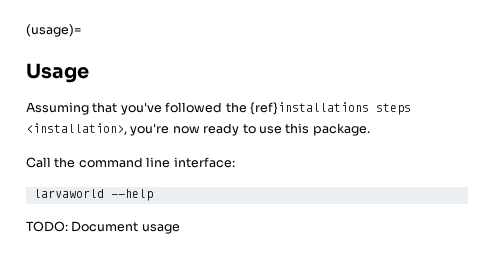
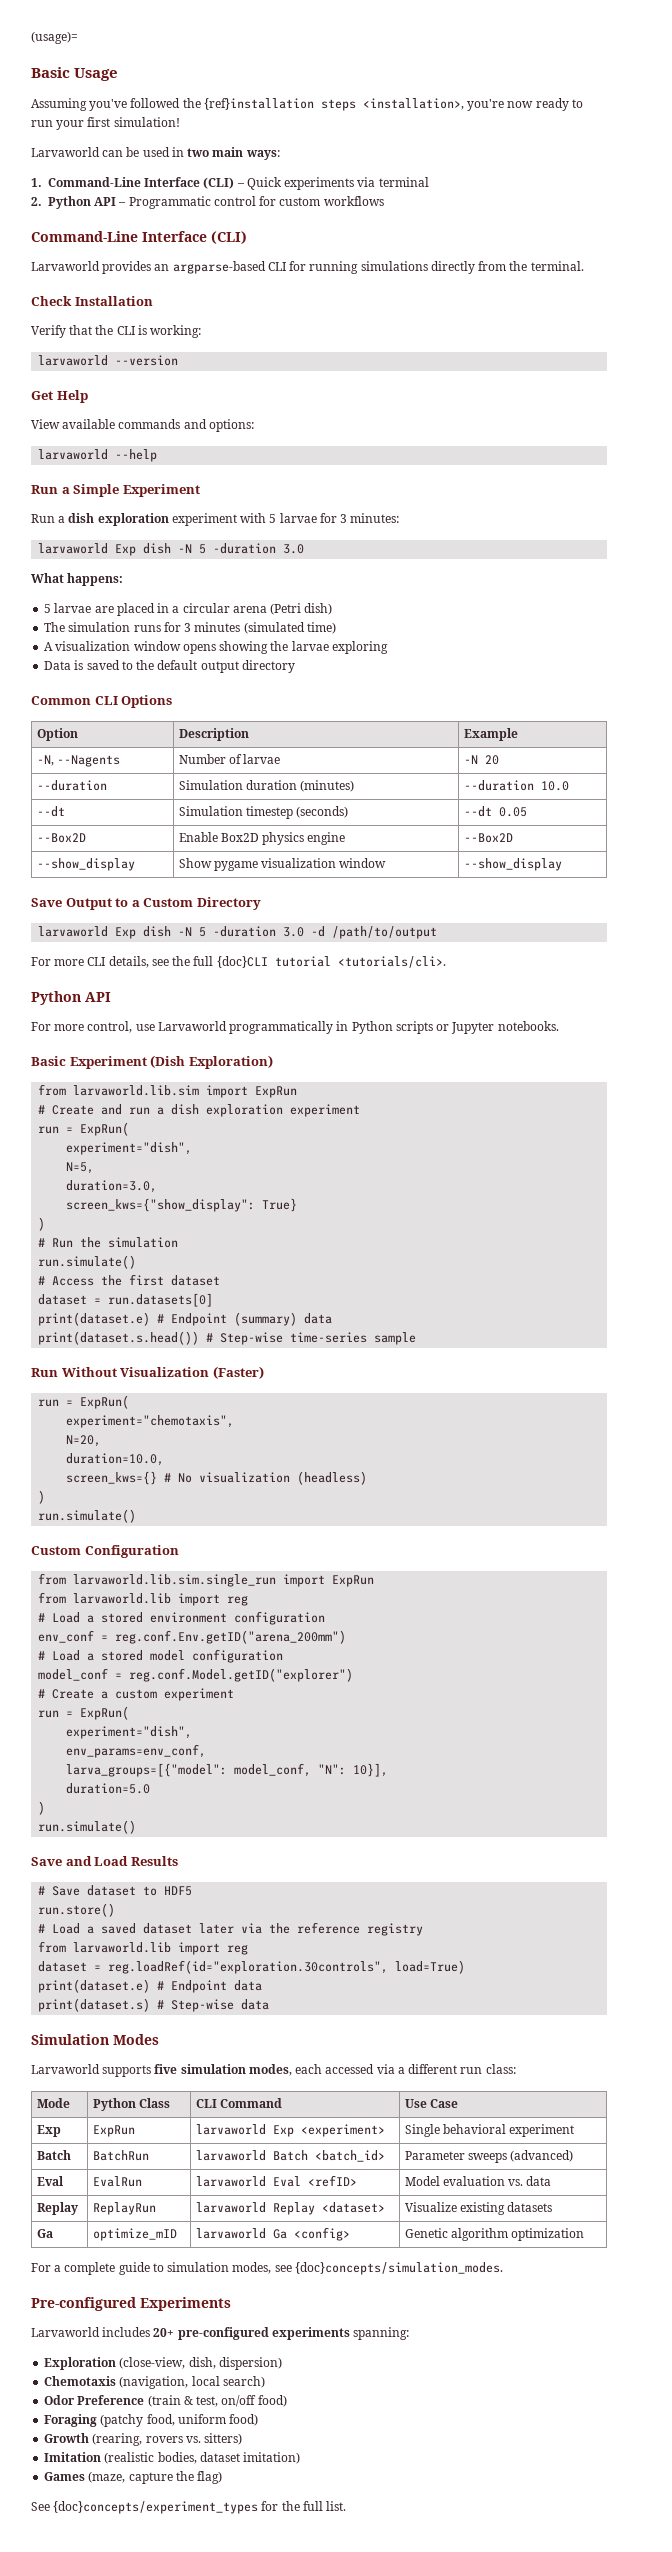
(81, 30) none -> [31,67,70,78] Basic
[92,102,118,113] that -> (87, 104) none
[249,102,369,115] {ref}installations -> [203,98,314,110] {ref}installation
[258,123,370,136] [26,157,235,168] [33,189,153,201] [26,221,180,234] use this package. // Call the command line interface: // larvaworld --help // TODO: Document usage -> [31,117,180,130] [31,147,280,160] [31,177,429,190] [31,196,384,209] [31,231,247,244] [31,261,584,274] [31,296,153,306] [31,325,202,338] [38,355,179,366] [31,390,88,403] [31,419,254,432] [38,449,158,462] [31,484,200,497] [31,513,400,526] [38,543,305,556] [31,573,124,586] [44,603,333,616] [44,622,336,634] [44,641,388,654] [44,660,295,673] [31,695,173,708] [36,728,78,741] [178,728,249,741] [463,728,518,741] [36,755,120,767] [178,754,281,764] [463,755,499,765] [36,780,107,791] [178,780,355,792] [463,780,569,791] [36,806,65,817] [178,806,349,819] [463,806,527,817] [36,833,86,843] [178,832,346,845] [463,833,513,843] [36,858,135,871] [178,858,387,871] [463,858,562,871] [31,897,261,910] [38,926,438,939] [31,956,446,968] [31,991,111,1005] [31,1021,559,1034] [31,1055,273,1069] [38,1084,298,1098] [38,1104,361,1117] [38,1122,130,1136] [66,1142,193,1155] [66,1162,95,1174] [66,1180,158,1193] [66,1198,298,1212] [38,1217,46,1231] [38,1237,179,1248] [38,1255,137,1269] [38,1274,221,1286] [38,1293,214,1307] [38,1312,333,1326] [38,1331,417,1345] [31,1366,264,1379] [38,1395,130,1409] [66,1415,235,1428] [66,1435,102,1447] [66,1453,165,1466] [66,1471,368,1485] [38,1490,46,1504] [38,1509,137,1523] [31,1545,179,1558] [38,1573,375,1587] [38,1592,249,1606] [38,1611,326,1625] [38,1630,347,1644] [38,1649,284,1663] [38,1668,354,1682] [38,1688,235,1701] [38,1706,130,1720] [66,1726,193,1739] [66,1744,207,1758] [66,1763,389,1777] [66,1783,151,1794] [38,1801,46,1815] [38,1820,137,1834] [31,1856,178,1866] [38,1885,193,1896] [38,1903,116,1917] [38,1922,424,1936] [38,1941,249,1955] [38,1960,466,1974] [38,1979,263,1993] [38,1998,270,2012] [31,2034,159,2045] [31,2064,516,2077] [36,2098,70,2108] [92,2098,170,2111] [195,2098,282,2108] [404,2099,458,2108] [36,2125,61,2137] [92,2125,135,2137] [195,2124,385,2137] [404,2124,575,2137] [36,2150,71,2160] [92,2150,149,2161] [195,2150,385,2162] [404,2150,574,2163] [36,2176,64,2186] [92,2176,142,2187] [195,2175,357,2187] [404,2176,552,2186] [36,2202,78,2215] [92,2202,156,2215] [195,2202,385,2215] [404,2202,553,2215] [36,2229,53,2238] [92,2228,177,2241] [195,2227,350,2241] [404,2228,585,2241] [31,2262,503,2275] [31,2297,231,2311] [31,2327,410,2340] [44,2357,282,2370] [44,2376,265,2389] [44,2395,287,2407] [44,2414,259,2427] [44,2433,243,2446] [44,2452,301,2464] [44,2471,223,2484] [31,2501,347,2514] run your first simulation! // Larvaworld can be used in two main ways: // 1. Command-Line Interface (CLI) – Quick experiments via terminal // 2. Python API – Programmatic control for custom workflows // Command-Line Interface (CLI) // Larvaworld provides an argparse-based CLI for running simulations directly from the terminal. // Check Installation // Verify that the CLI is working: // larvaworld --version // Get Help // View available commands and options: // larvaworld --help // Run a Simple Experiment // Run a dish exploration experiment with 5 larvae for 3 minutes: // larvaworld Exp dish -N 5 -duration 3.0 // What happens: // 5 larvae are placed in a circular arena (Petri dish) // The simulation runs for 3 minutes (simulated time) // A visualization window opens showing the larvae exploring // Data is saved to the default output directory // Common CLI Options // Option | Description | Example // -N, --Nagents | Number of larvae | -N 20 // --duration | Simulation duration (minutes) | --duration 10.0 // --dt | Simulation timestep (seconds) | --dt 0.05 // --Box2D | Enable Box2D physics engine | --Box2D // --show_display | Show pygame visualization window | --show_display // Save Output to a Custom Directory // larvaworld Exp dish -N 5 -duration 3.0 -d /path/to/output // For more CLI details, see the full {doc}CLI tutorial <tutorials/cli>. // Python API // For more control, use Larvaworld programmatically in Python scripts or Jupyter notebooks. // Basic Experiment (Dish Exploration) // from larvaworld.lib.sim import ExpRun // # Create and run a dish exploration experiment // run = ExpRun( // experiment="dish", // N=5, // duration=3.0, // screen_kws={"show_display": True} // ) // # Run the simulation // run.simulate() // # Access the first dataset // dataset = run.datasets[0] // print(dataset.e) # Endpoint (summary) data // print(dataset.s.head()) # Step-wise time-series sample // Run Without Visualization (Faster) // run = ExpRun( // experiment="chemotaxis", // N=20, // duration=10.0, // screen_kws={} # No visualization (headless) // ) // run.simulate() // Custom Configuration // from larvaworld.lib.sim.single_run import ExpRun // from larvaworld.lib import reg // # Load a stored environment configuration // env_conf = reg.conf.Env.getID("arena_200mm") // # Load a stored model configuration // model_conf = reg.conf.Model.getID("explorer") // # Create a custom experiment // run = ExpRun( // experiment="dish", // env_params=env_conf, // larva_groups=[{"model": model_conf, "N": 10}], // duration=5.0 // ) // run.simulate() // Save and Load Results // # Save dataset to HDF5 // run.store() // # Load a saved dataset later via the reference registry // from larvaworld.lib import reg // dataset = reg.loadRef(id="exploration.30controls", load=True) // print(dataset.e) # Endpoint data // print(dataset.s) # Step-wise data // Simulation Modes // Larvaworld supports five simulation modes, each accessed via a different run class: // Mode | Python Class | CLI Command | Use Case // Exp | ExpRun | larvaworld Exp <experiment> | Single behavioral experiment // Batch | BatchRun | larvaworld Batch <batch_id> | Parameter sweeps (advanced) // Eval | EvalRun | larvaworld Eval <refID> | Model evaluation vs. data // Replay | ReplayRun | larvaworld Replay <dataset> | Visualize existing datasets // Ga | optimize_mID | larvaworld Ga <config> | Genetic algorithm optimization // For a complete guide to simulation modes, see {doc}concepts/simulation_modes. // Pre-configured Experiments // Larvaworld includes 20+ pre-configured experiments spanning: // Exploration (close-view, dish, dispersion) // Chemotaxis (navigation, local search) // Odor Preference (train & test, on/off food) // Foraging (patchy food, uniform food) // Growth (rearing, rovers vs. sitters) // Imitation (realistic bodies, dataset imitation) // Games (maze, capture the flag) // See {doc}concepts/experiment_types for the full list.

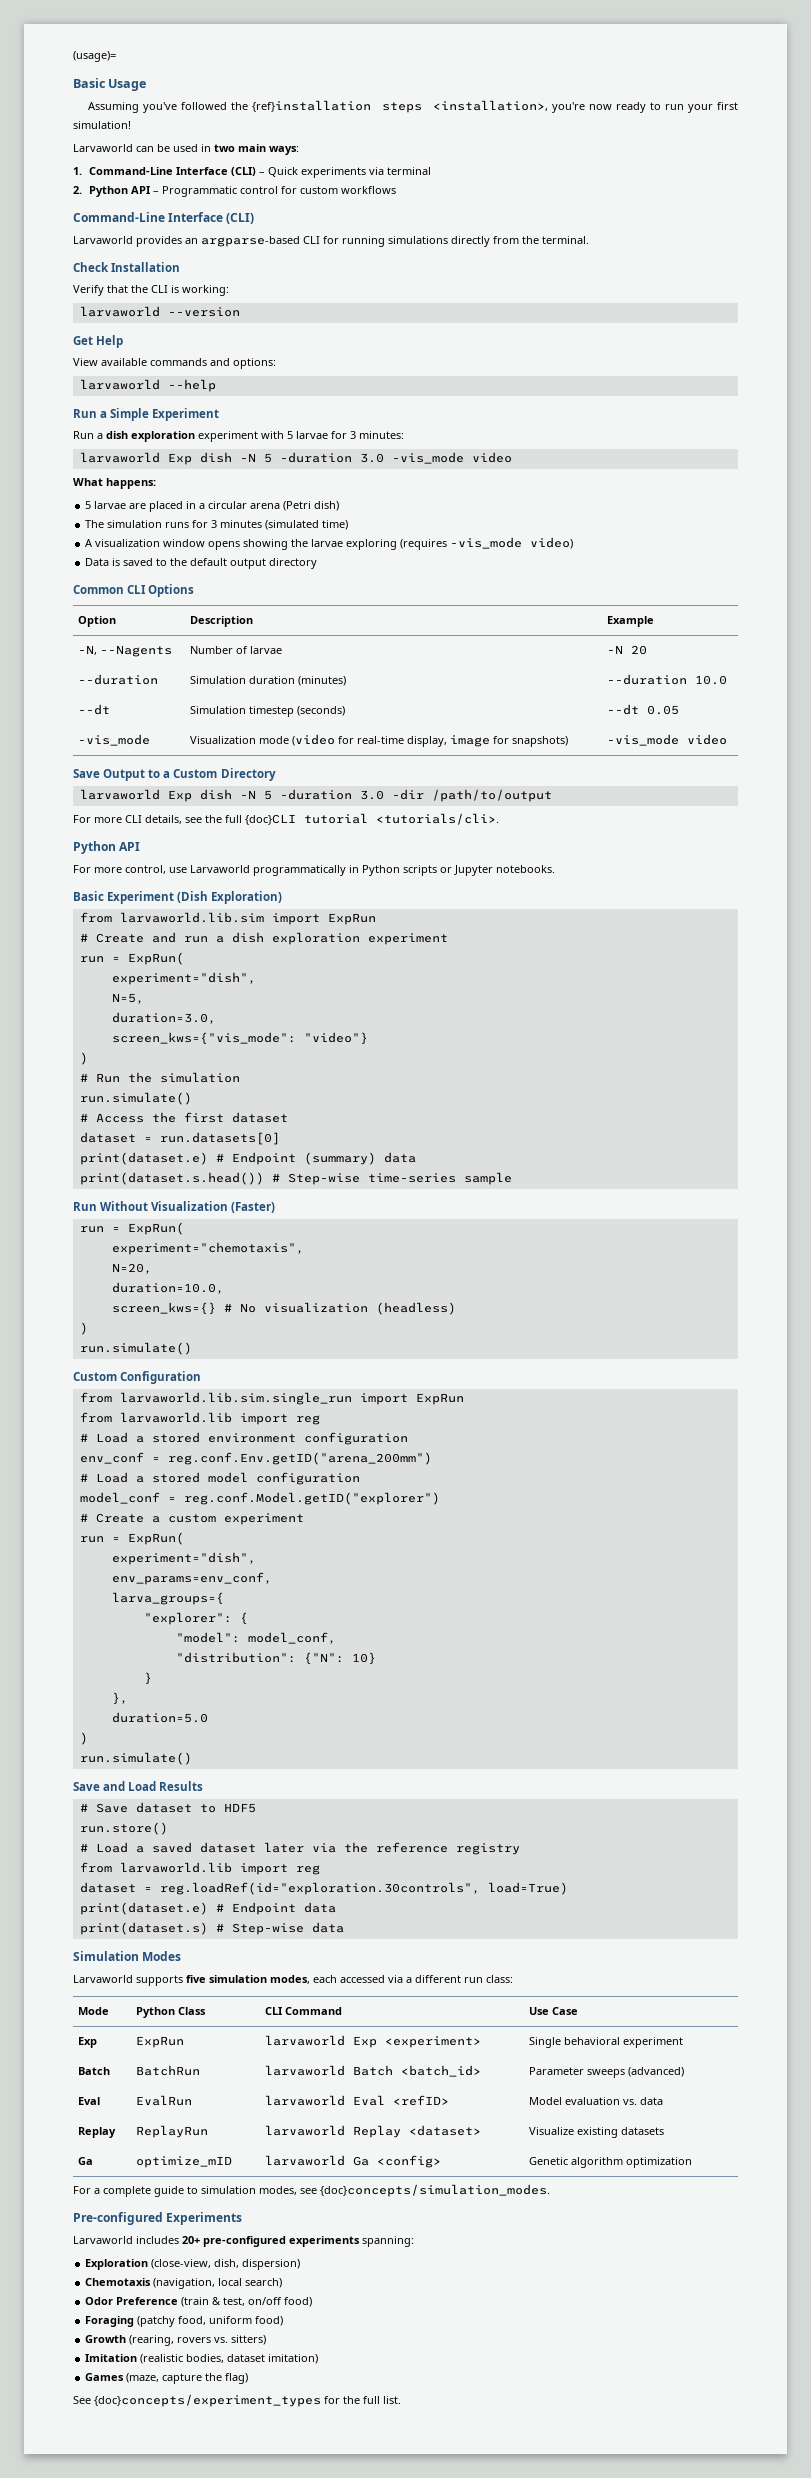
(305, 549) none -> [391,452,512,464] -vis_mode video
(388, 647) none -> [400,537,574,550] (requires -vis_mode video)
[36,833,86,843] [178,832,346,845] [463,833,513,843] [36,858,135,871] [178,858,387,871] [463,858,562,871] --Box2D | Enable Box2D physics engine | --Box2D // --show_display | Show pygame visualization window | --show_display -> [78,734,151,746] [190,734,569,747] [607,734,728,746] -vis_mode | Visualization mode (video for real-time display, image for snapshots) | -vis_mode video
[311,926,326,937] -d -> [391,789,424,800] -dir
[66,1198,298,1212] screen_kws={"show_display": True} -> [111,1032,368,1045] screen_kws={"vis_mode": "video"}
[66,1763,389,1777] larva_groups=[{"model": model_conf, "N": 10}], -> [111,1592,224,1605] [143,1612,248,1625] [175,1632,336,1644] [175,1652,376,1665] [143,1672,152,1685] [111,1692,128,1705] larva_groups={ // "explorer": { // "model": model_conf, // "distribution": {"N": 10} // } // },

